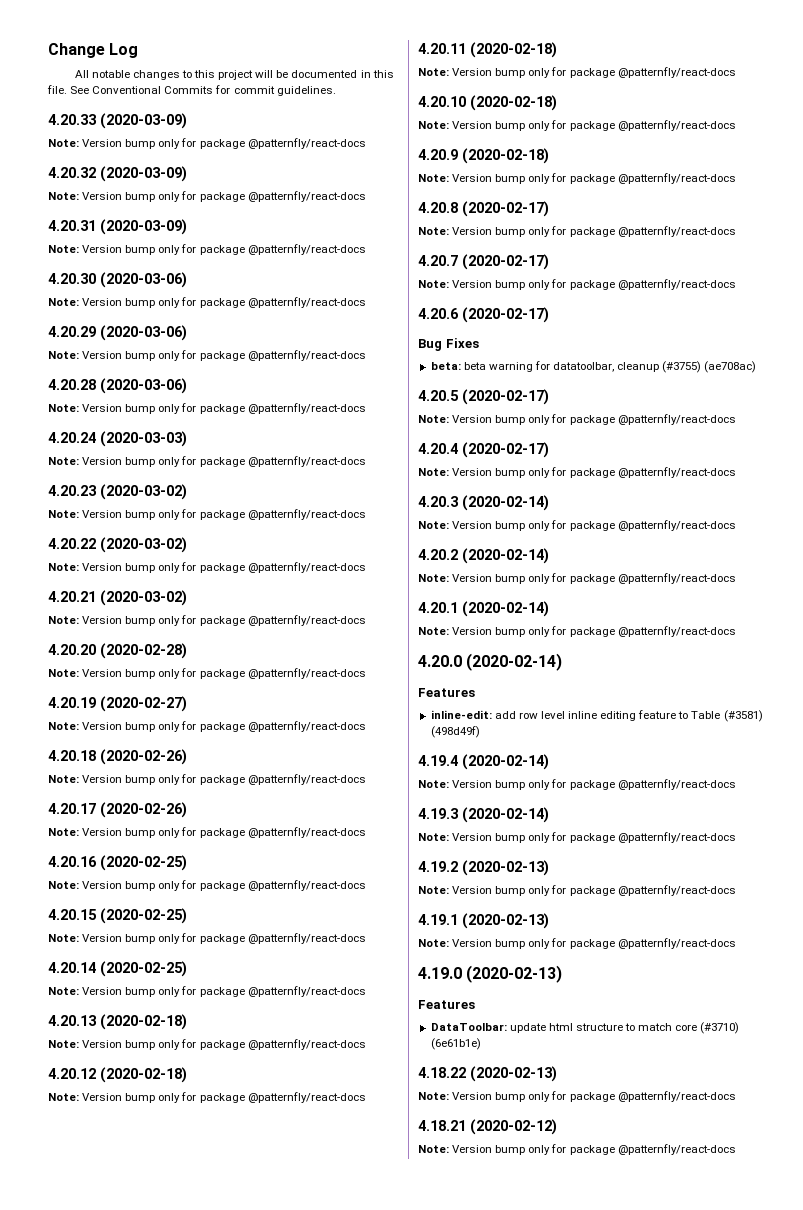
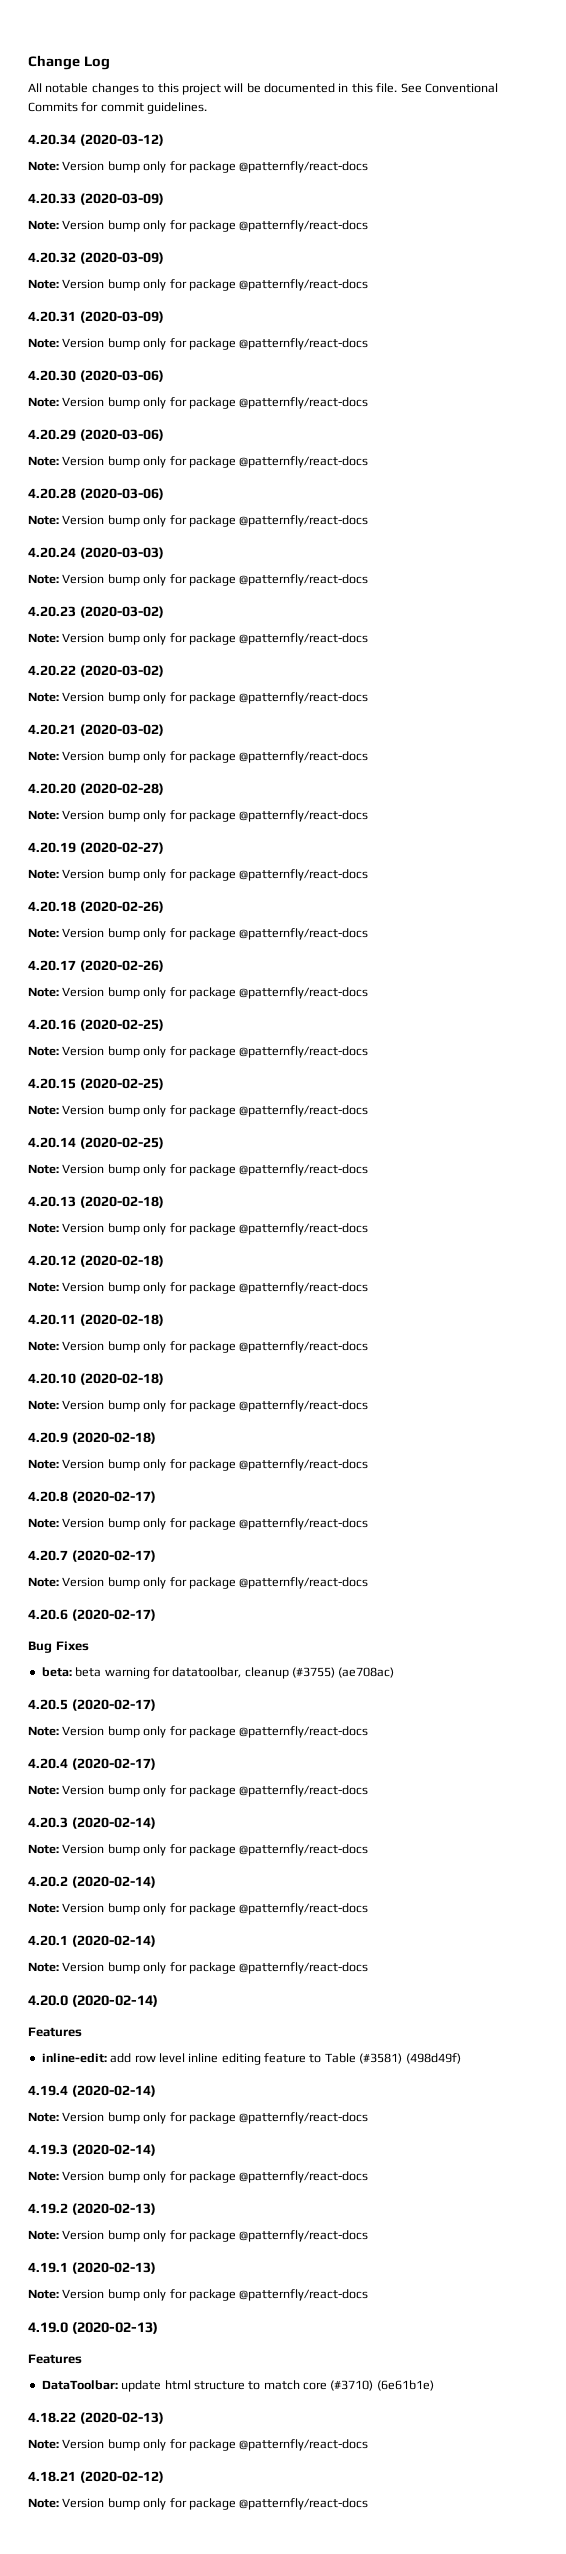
(336, 91) none -> [28,134,164,146] [28,161,369,173] // 4.20.34 (2020-03-12) // Note: Version bump only for package @patternfly/react-docs

